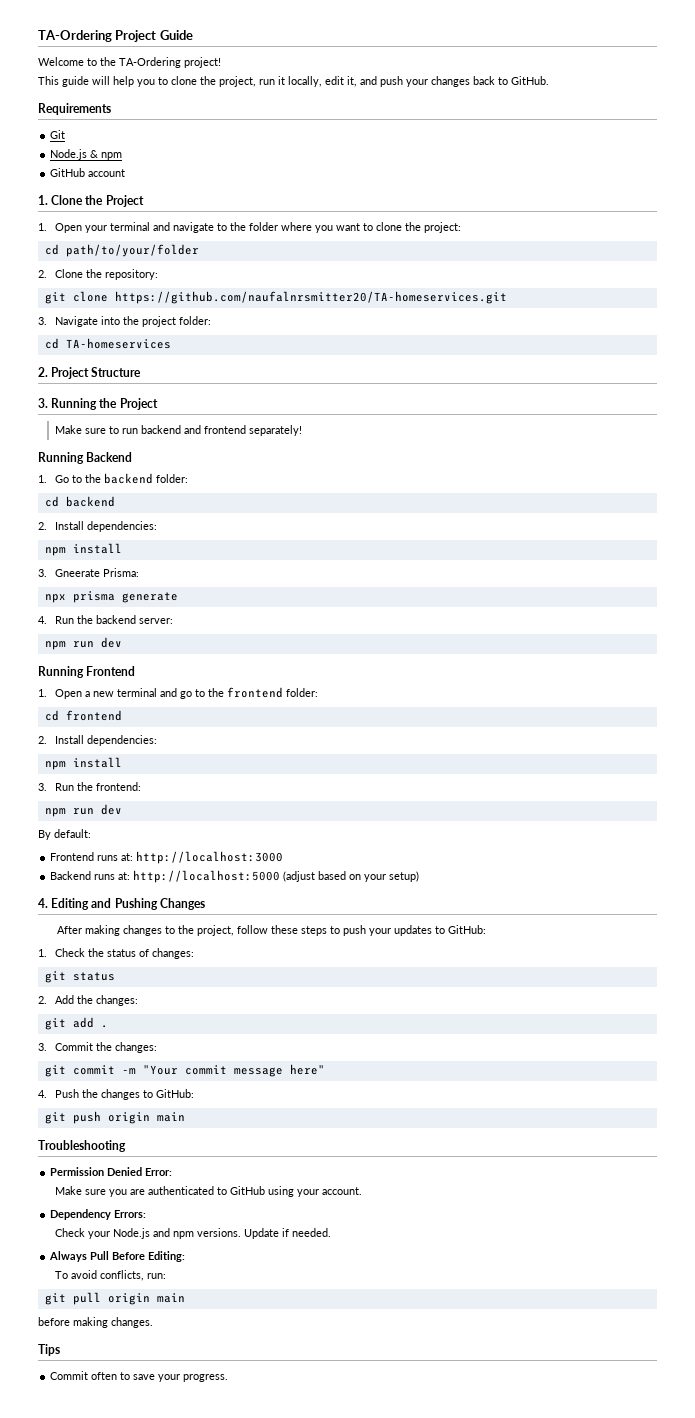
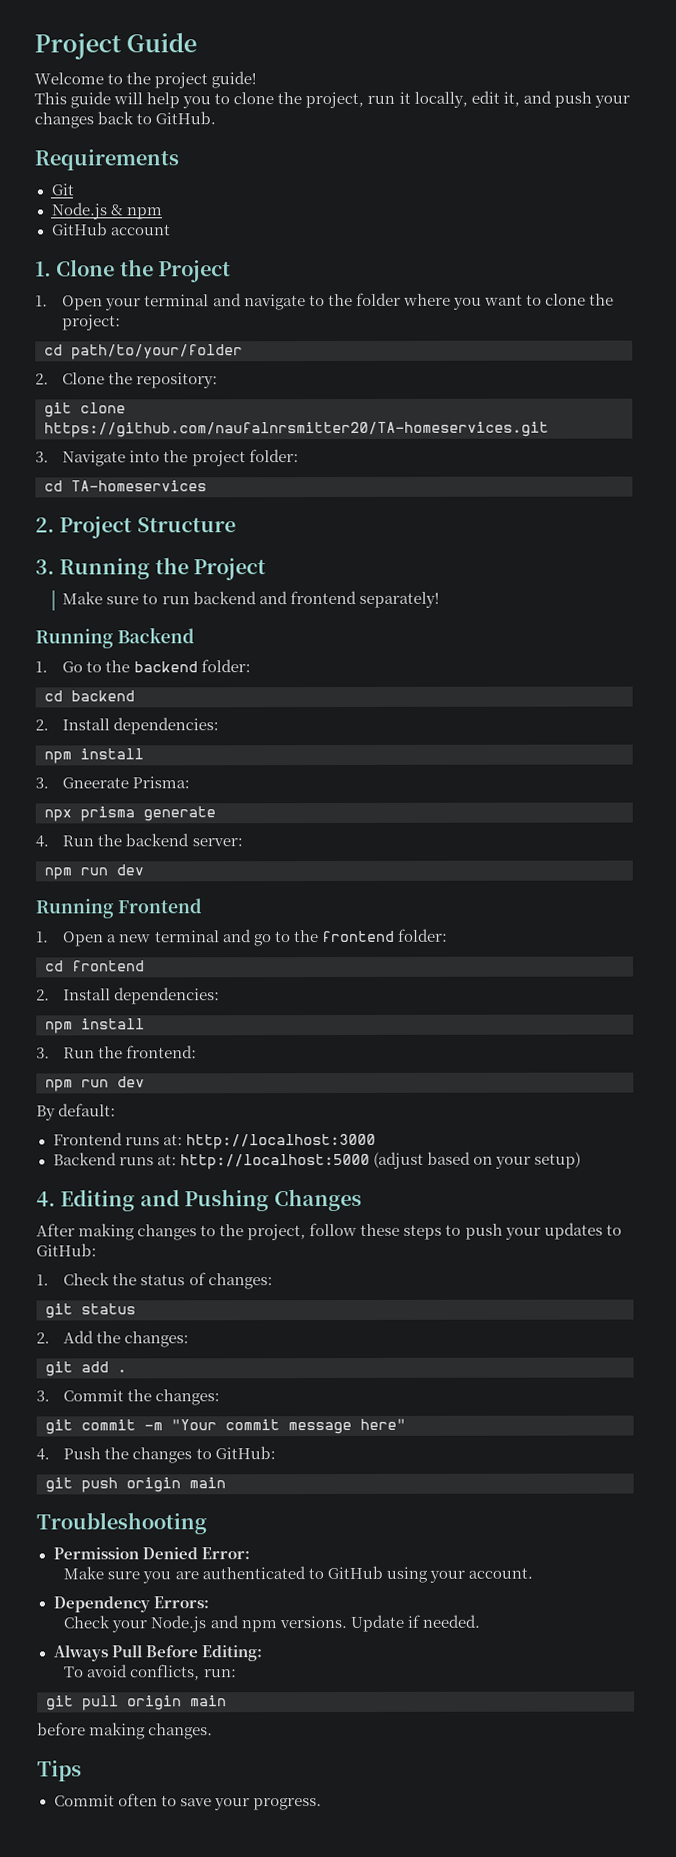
[38,30,112,42] TA-Ordering -> (34, 46) none
[119,57,221,68] TA-Ordering project! -> [154,71,258,89] project guide!

